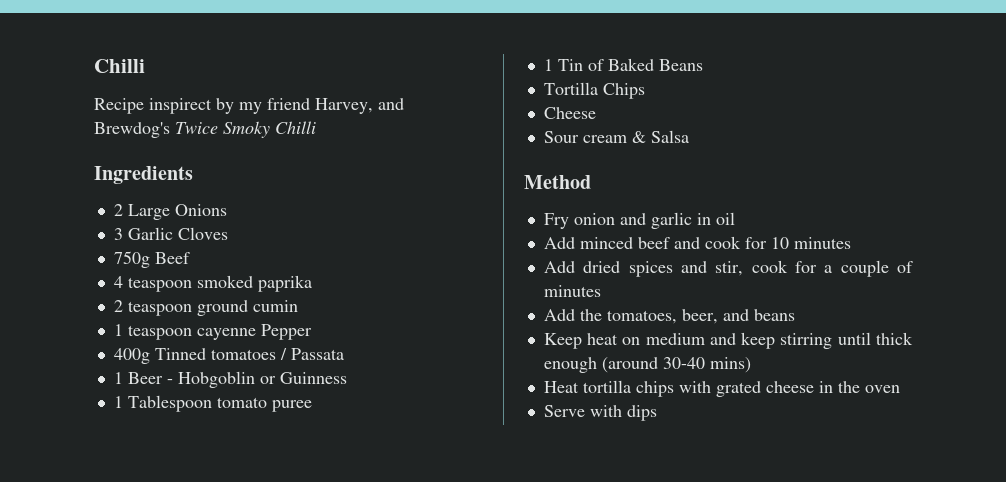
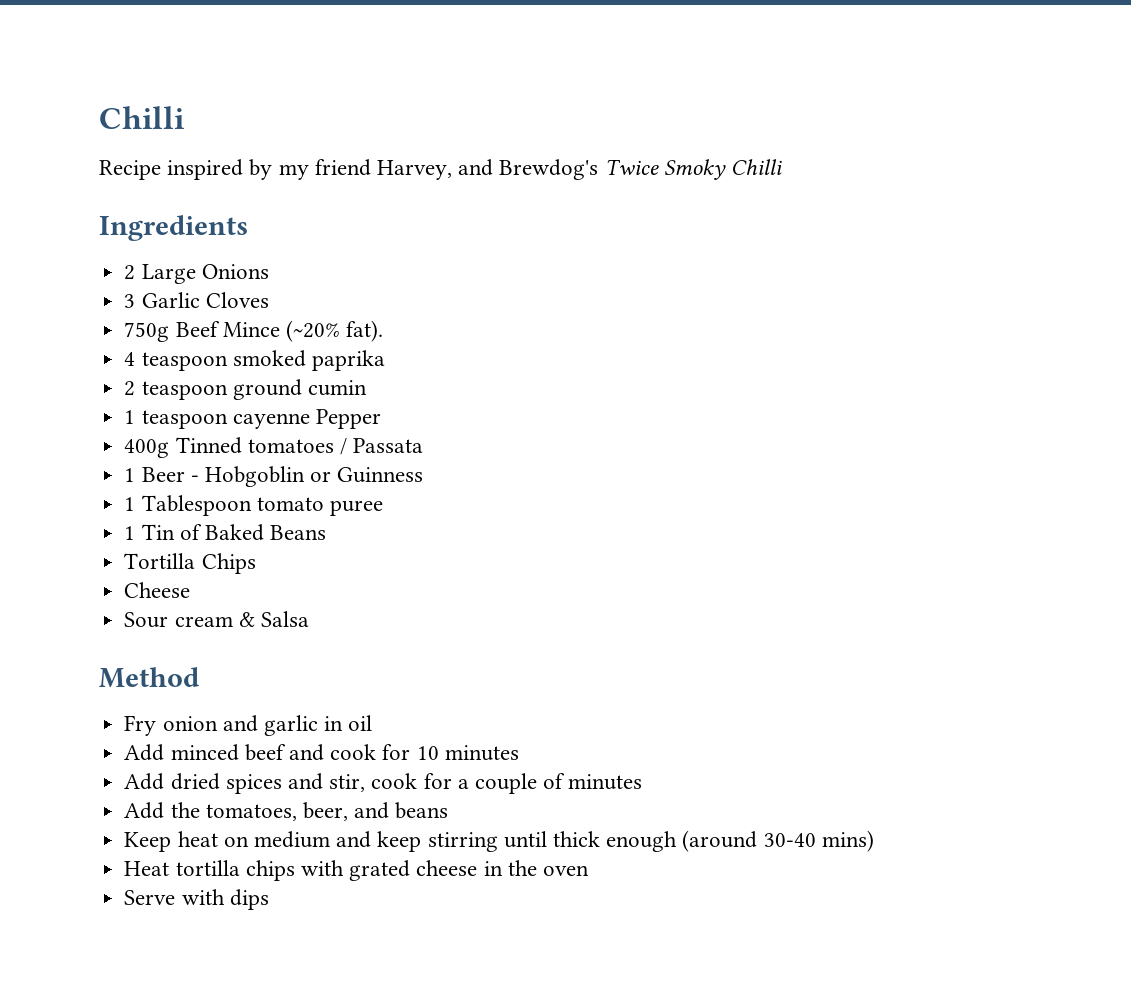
[149,98,212,114] inspirect -> [167,159,244,180] inspired
(190, 258) none -> [222,320,384,342] Mince (~20% fat).

